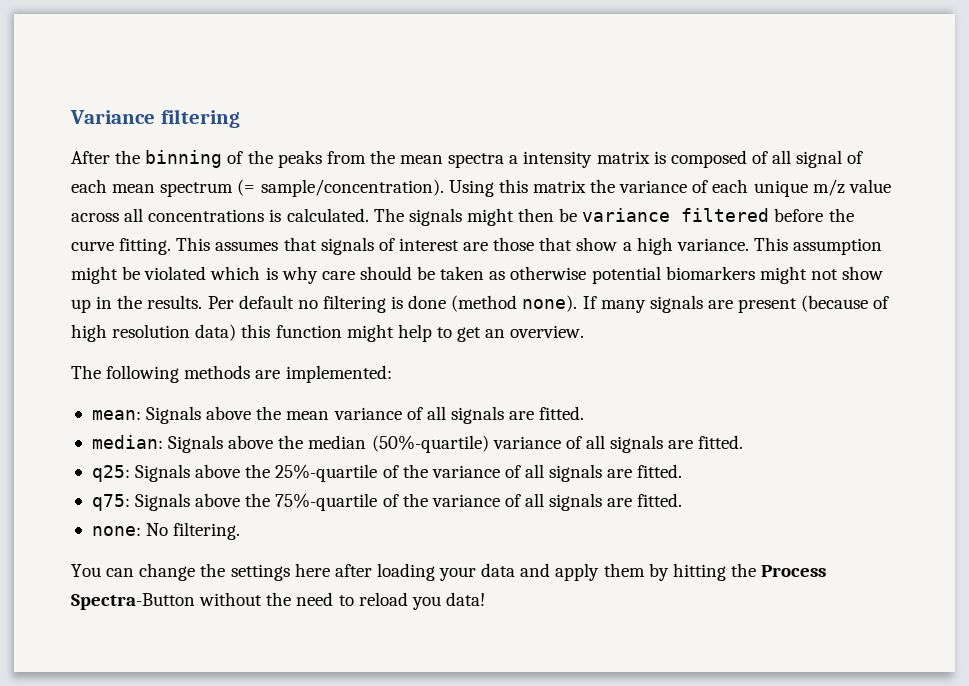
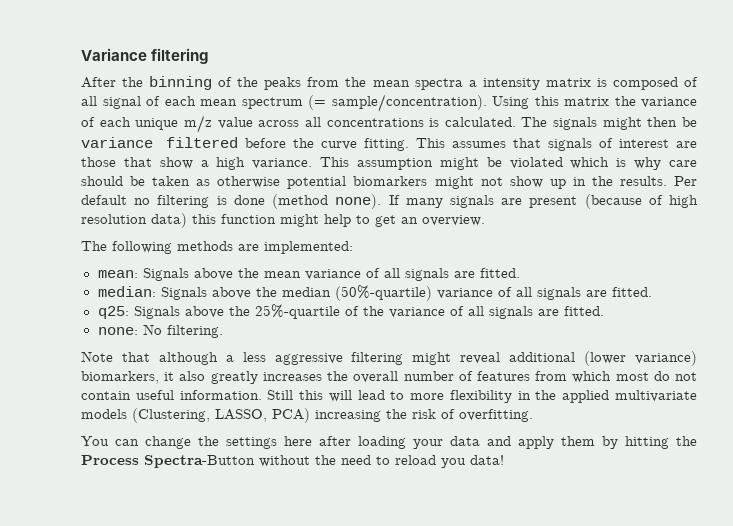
[91,493,683,511] [91,522,241,540] q75: Signals above the 75%-quartile of the variance of all signals are fitted. // none: No filtering. -> [97,324,223,338] [81,351,698,366] [81,371,697,384] [81,390,697,403] [81,408,533,423] none: No filtering. // Note that although a less aggressive filtering might reveal additional (lower variance) biomarkers, it also greatly increases the overall number of features from which most do not contain useful information. Still this will lead to more flexibility in the applied multivariate models (Clustering, LASSO, PCA) increasing the risk of overfitting.

